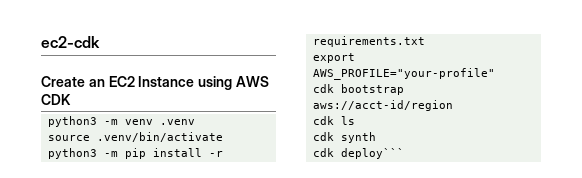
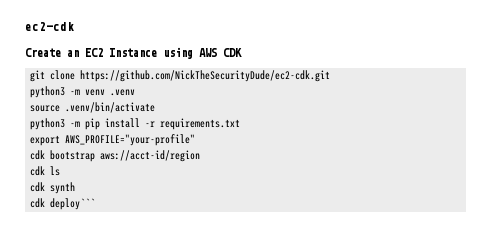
(71, 99) none -> [30,70,331,82] // git clone https://github.com/NickTheSecurityDude/ec2-cdk.git

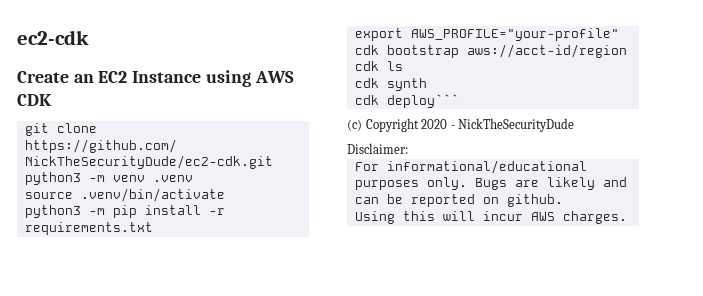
(96, 204) none -> [347,118,575,132] [347,143,408,154] [354,160,587,174] [354,177,627,190] [354,194,563,207] [354,211,627,224] // (c) Copyright 2020 - NickTheSecurityDude // Disclaimer: // For informational/educational purposes only. Bugs are likely and can be reported on github. // Using this will incur AWS charges.

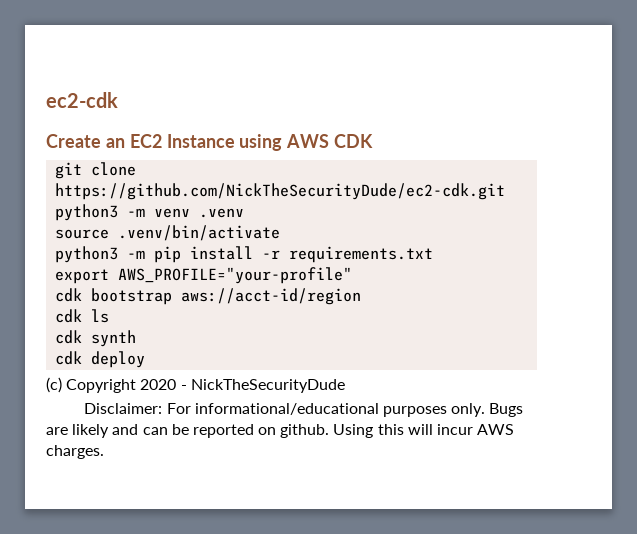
[386,94,459,108] deploy``` -> [91,351,146,368] deploy
(408, 148) // -> (163, 408) none
(563, 200) // -> (330, 431) none

